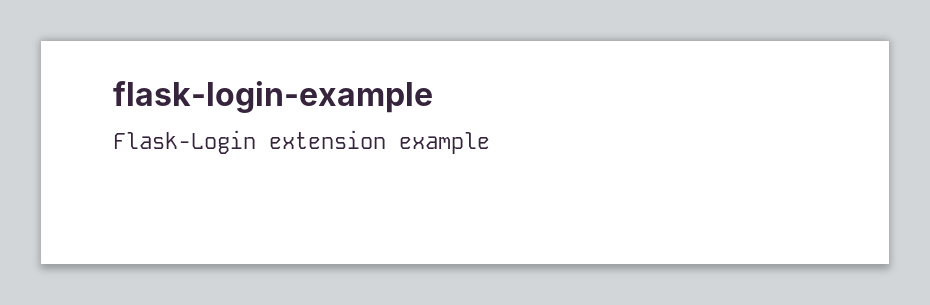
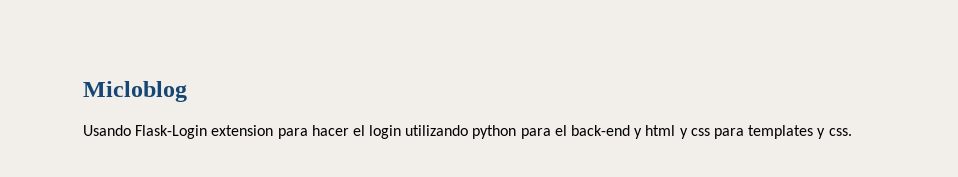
[113,81,433,113] [113,130,490,154] flask-login-example // Flask-Login extension example -> [83,81,187,102] [83,125,852,139] Micloblog // Usando Flask-Login extension para hacer el login utilizando python para el back-end y html y css para templates y css.

